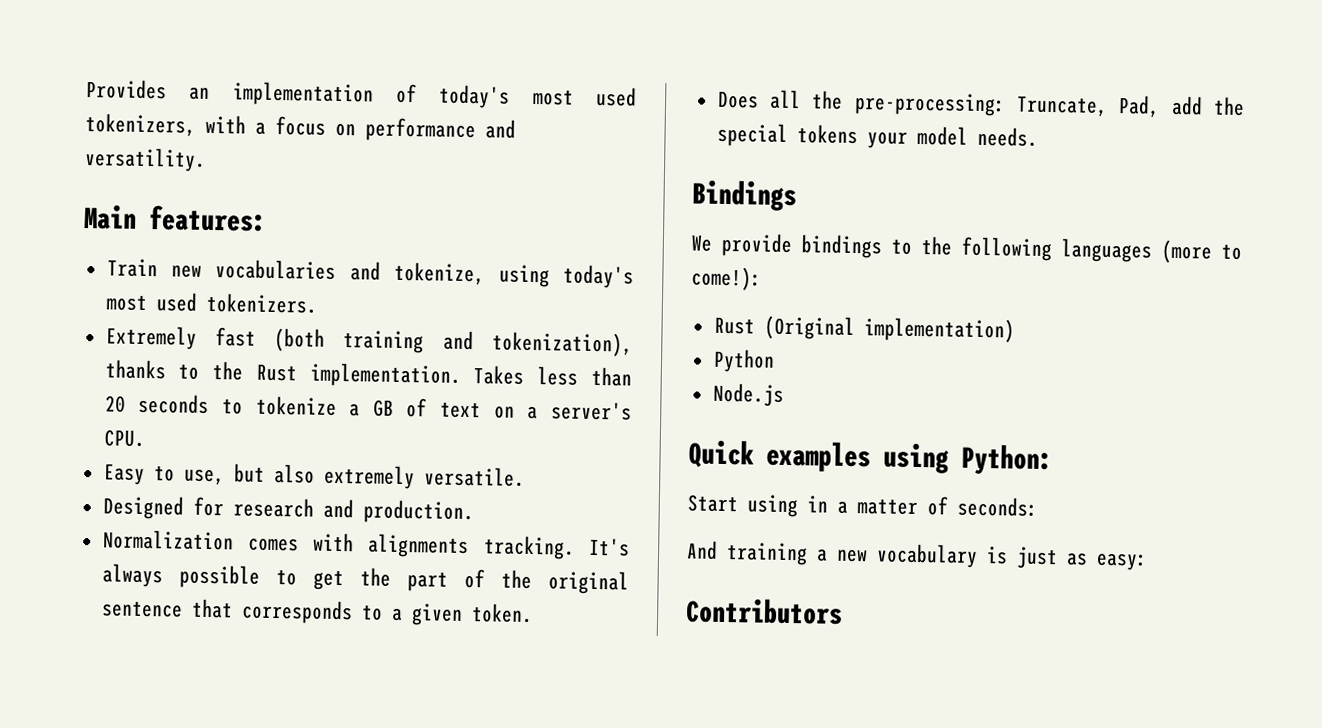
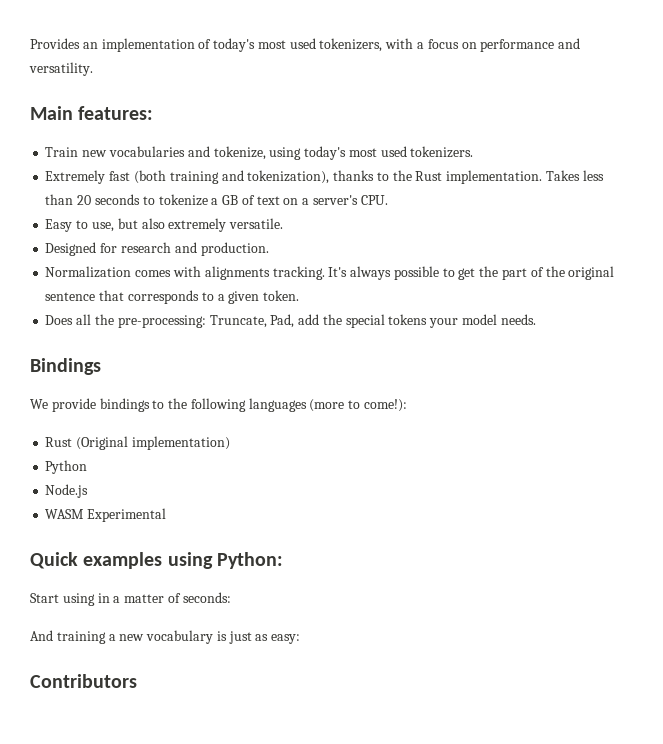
(784, 394) none -> [45,508,167,522] // WASM Experimental

